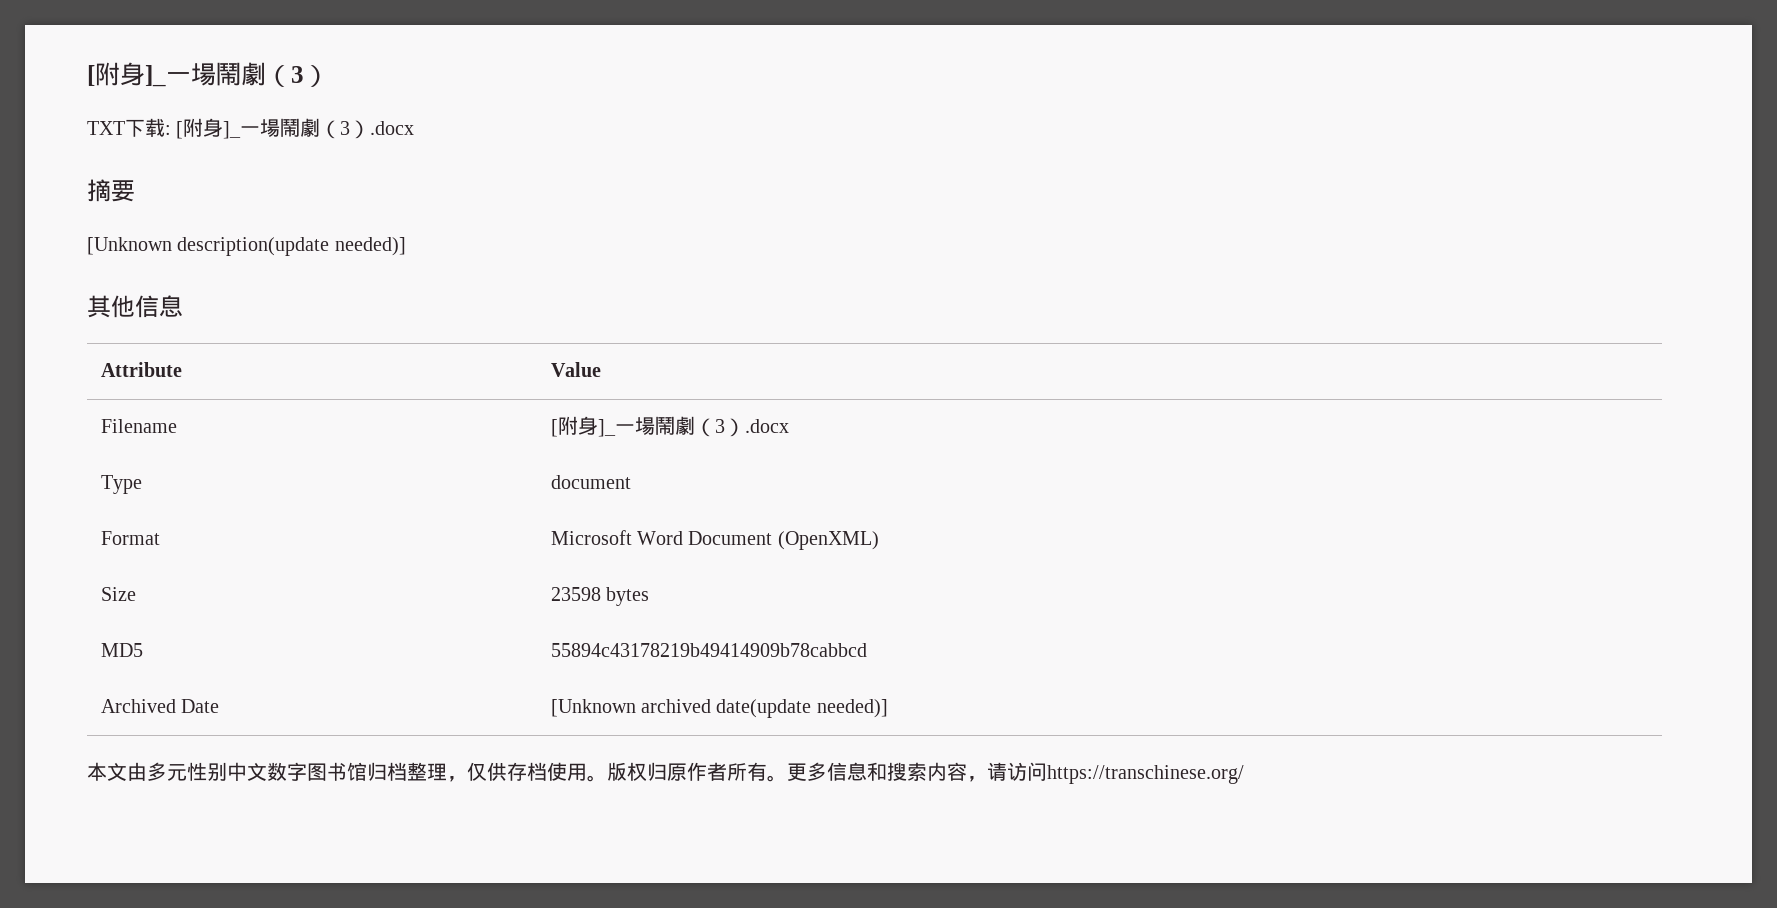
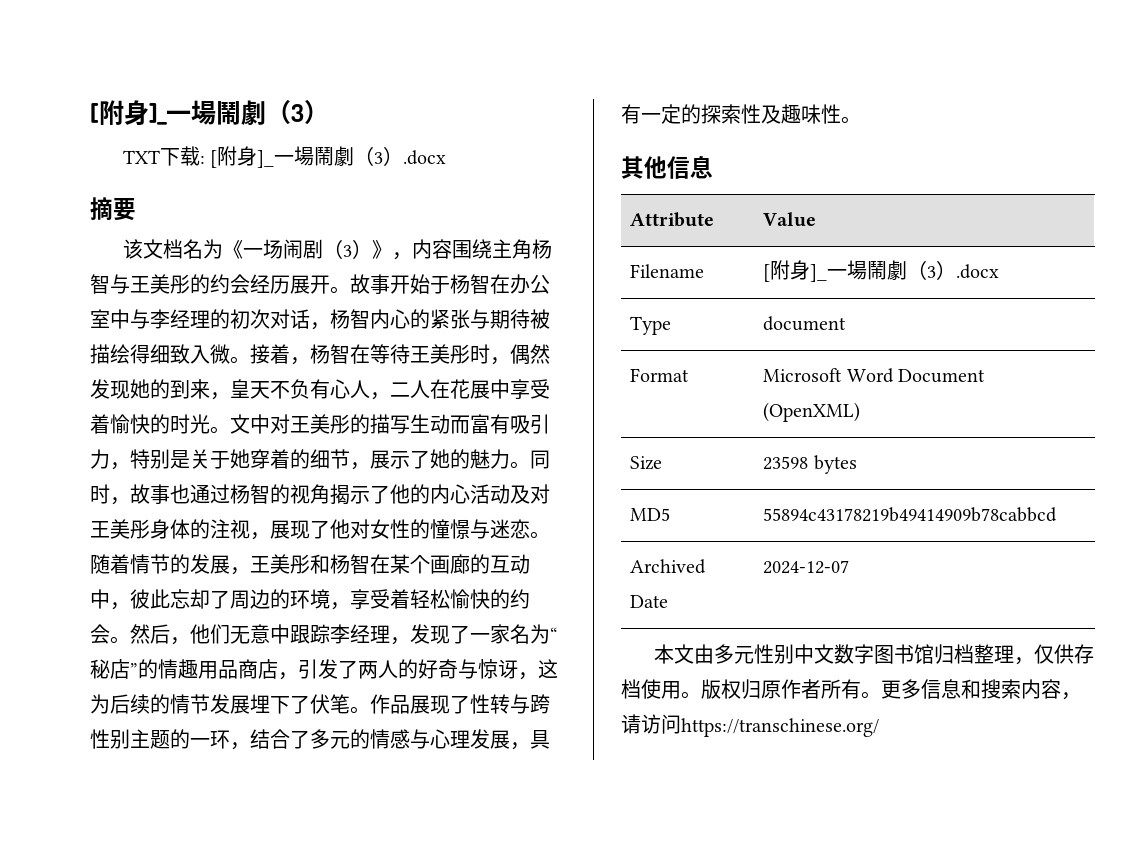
[87,237,406,256] [Unknown description(update needed)] -> [122,239,552,260] [90,274,550,294] [90,309,550,330] [90,344,550,365] [90,379,550,400] [90,414,550,434] [90,449,550,470] [90,484,550,505] [90,519,550,540] [90,554,530,575] [90,589,530,610] [90,624,558,645] [90,659,558,680] [90,694,550,714] [90,729,550,750] [621,104,861,124] 该文档名为《一场闹剧（3）》，内容围绕主角杨智与王美彤的约会经历展开。故事开始于杨智在办公室中与李经理的初次对话，杨智内心的紧张与期待被描绘得细致入微。接着，杨智在等待王美彤时，偶然发现她的到来，皇天不负有心人，二人在花展中享受着愉快的时光。文中对王美彤的描写生动而富有吸引力，特别是关于她穿着的细节，展示了她的魅力。同时，故事也通过杨智的视角揭示了他的内心活动及对王美彤身体的注视，展现了他对女性的憧憬与迷恋。随着情节的发展，王美彤和杨智在某个画廊的互动中，彼此忘却了周边的环境，享受着轻松愉快的约会。然后，他们无意中跟踪李经理，发现了一家名为“秘店”的情趣用品商店，引发了两人的好奇与惊讶，这为后续的情节发展埋下了伏笔。作品展现了性转与跨性别主题的一环，结合了多元的情感与心理发展，具有一定的探索性及趣味性。
[550,699,888,718] [Unknown archived date(update needed)] -> [763,560,850,574] 2024-12-07

